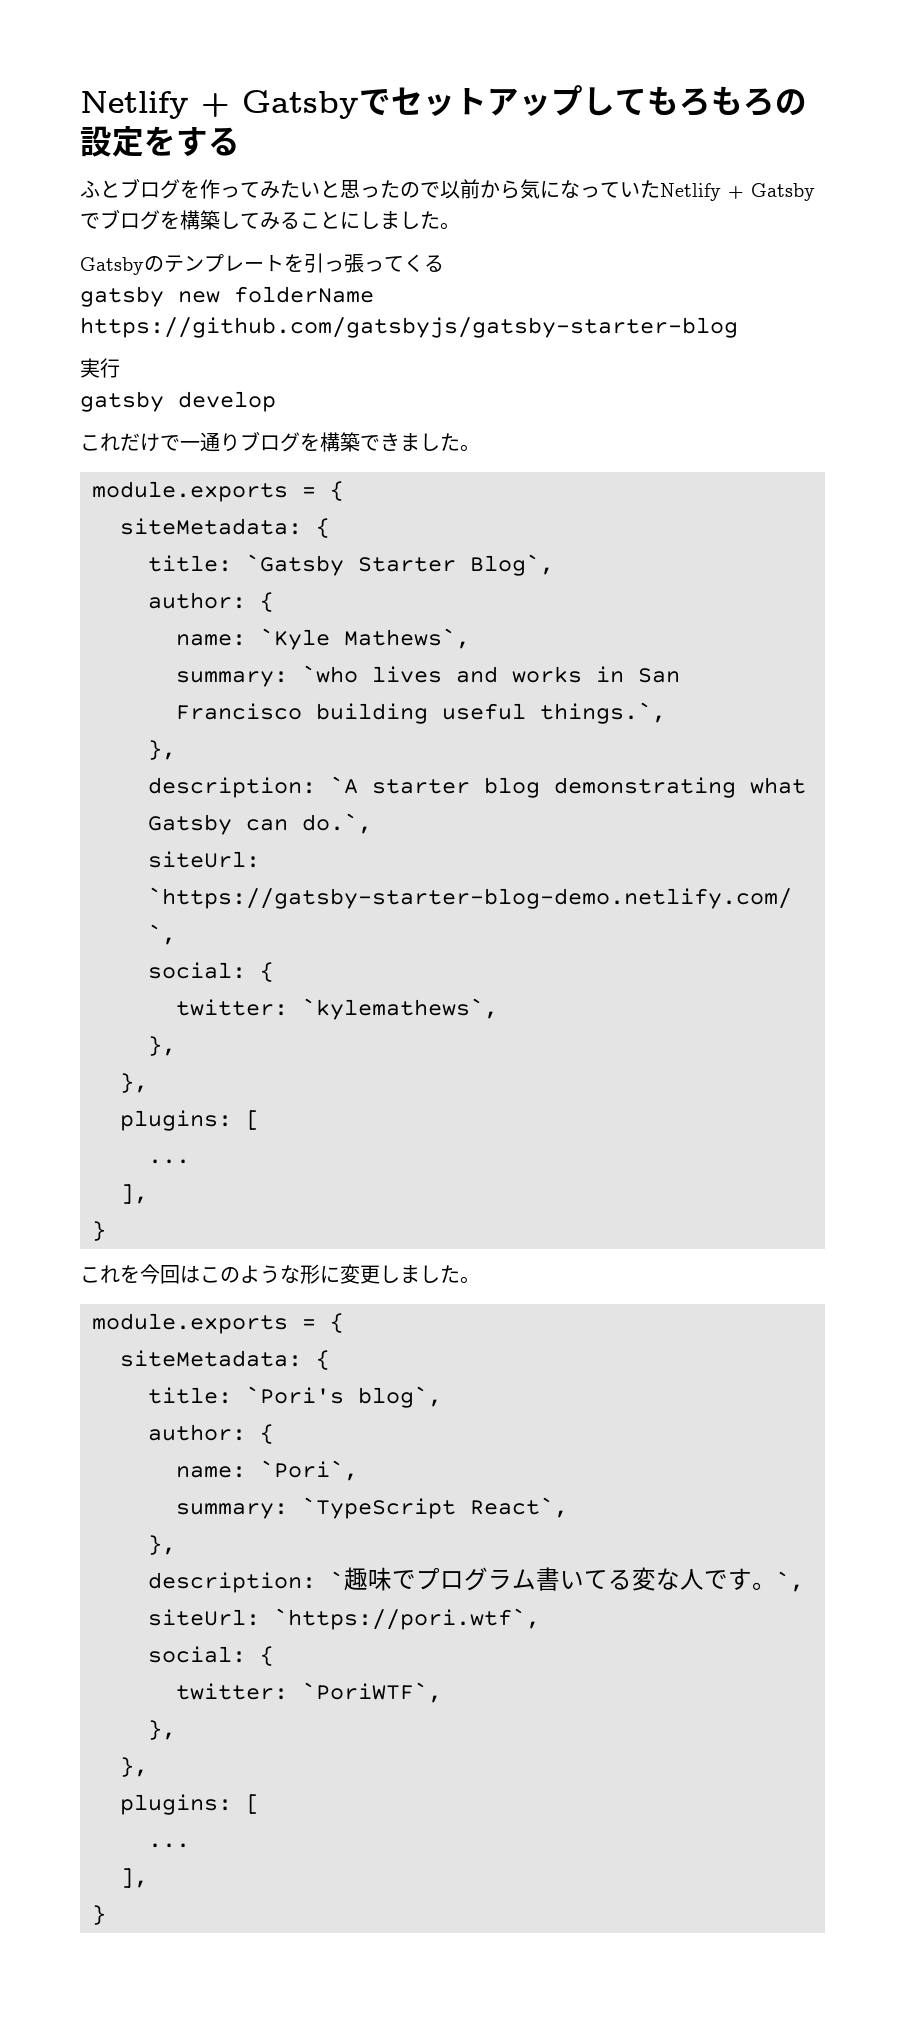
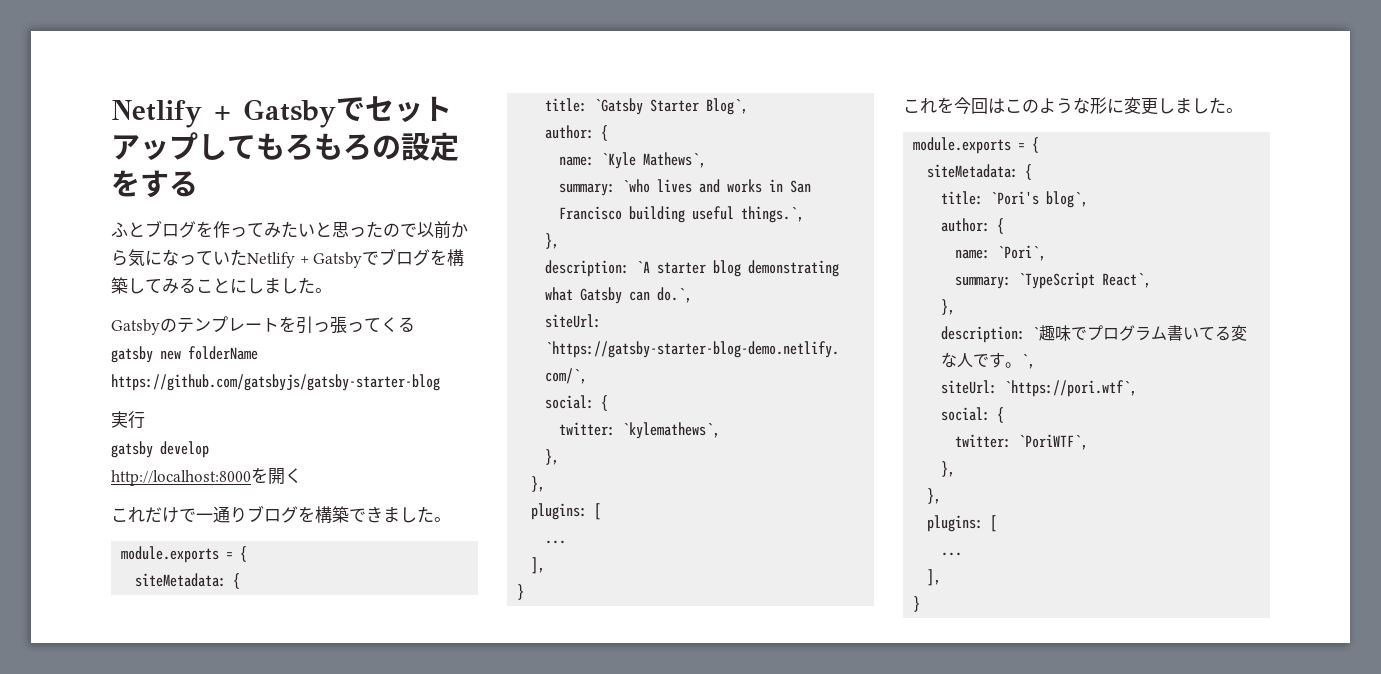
(276, 401) none -> [111,467,302,486] // http://localhost:8000を開く

